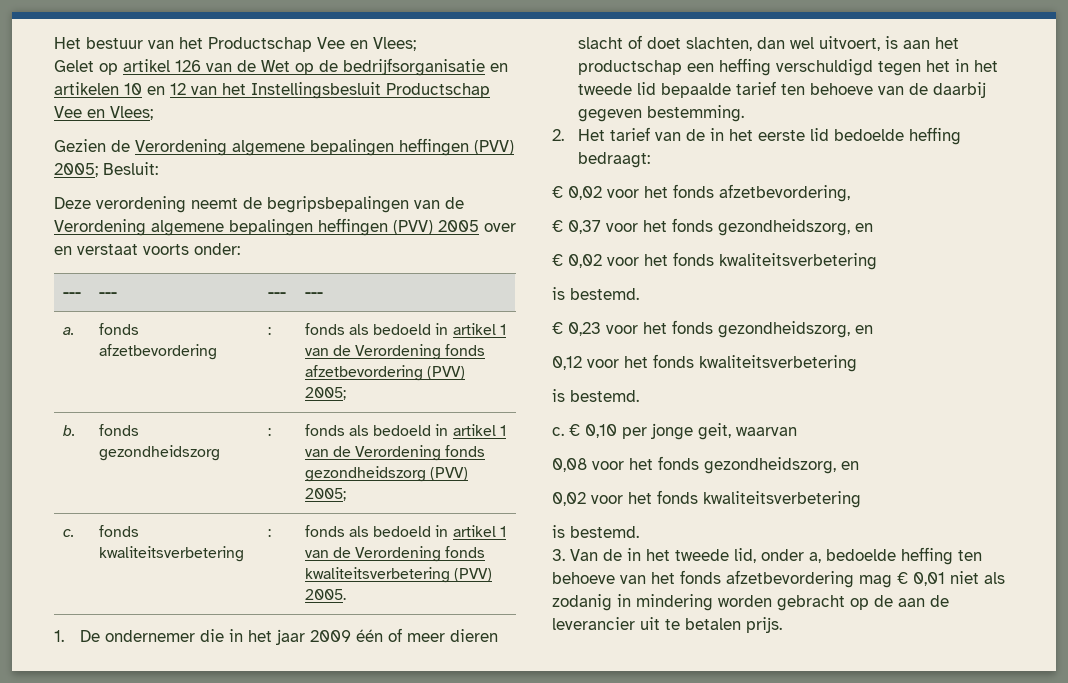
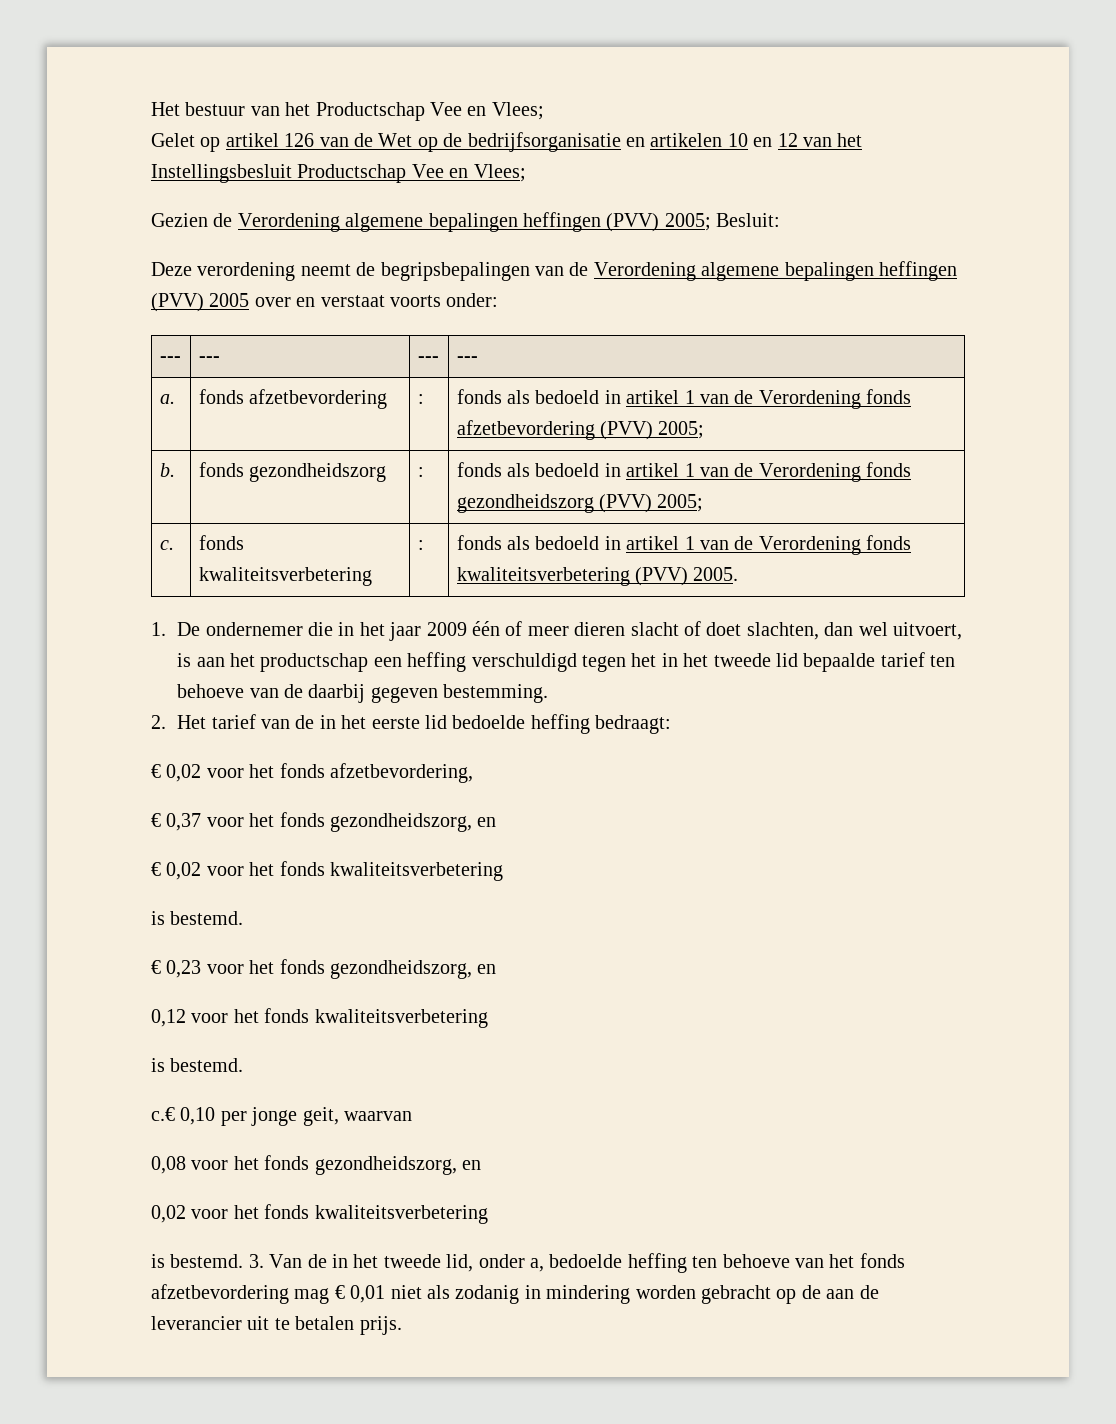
[552,424,580,436] c. € -> [151,1107,175,1121] c.€
(639, 532) // -> (244, 1261) none

